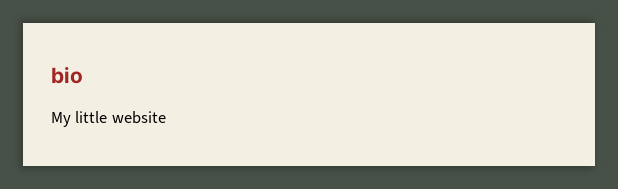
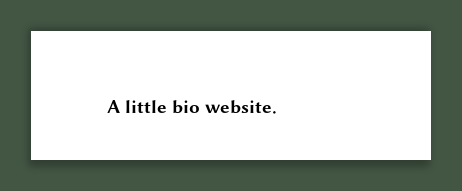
(51, 75) none -> [107,100,168,113] A little
[51,111,166,127] // My little website -> [205,100,278,114] website.

